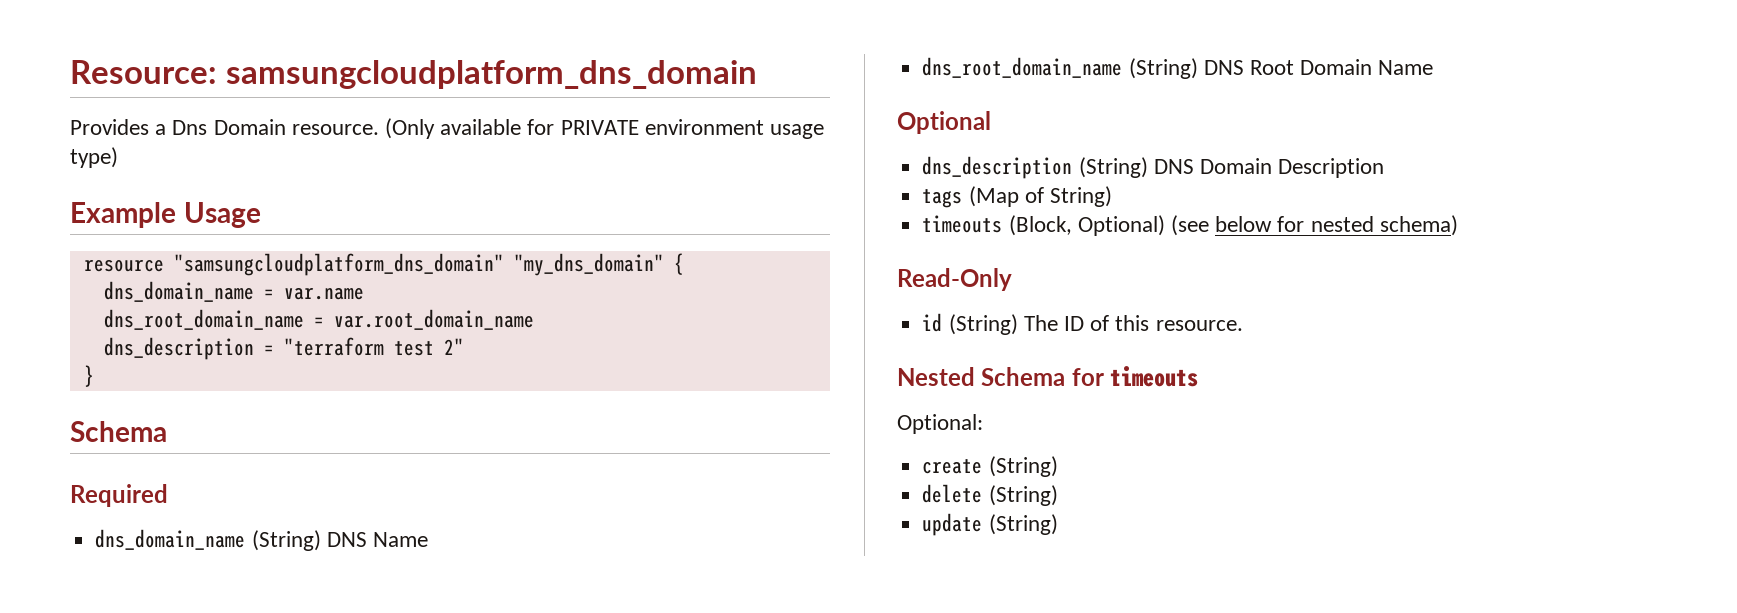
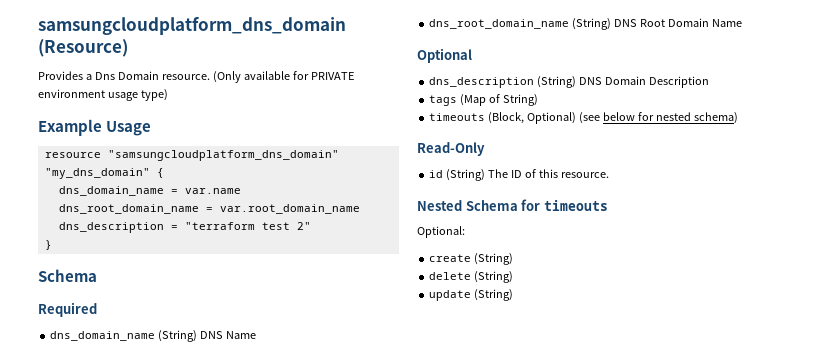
[70,60,217,84] Resource: -> (38, 26) none
(757, 74) none -> [38,39,128,57] (Resource)

